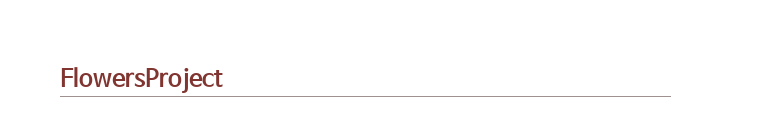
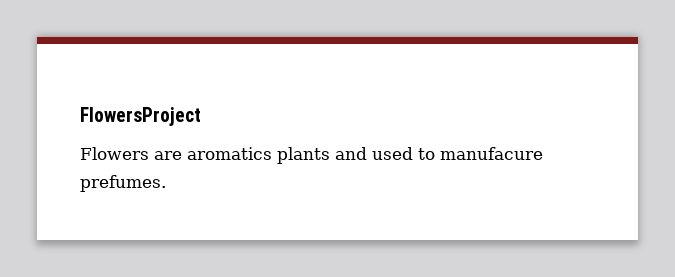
(223, 80) none -> [80,147,543,164] [80,175,166,192] // Flowers are aromatics plants and used to manufacure prefumes.

